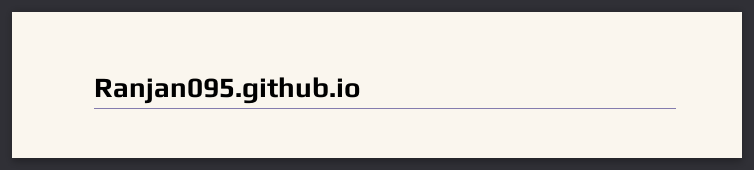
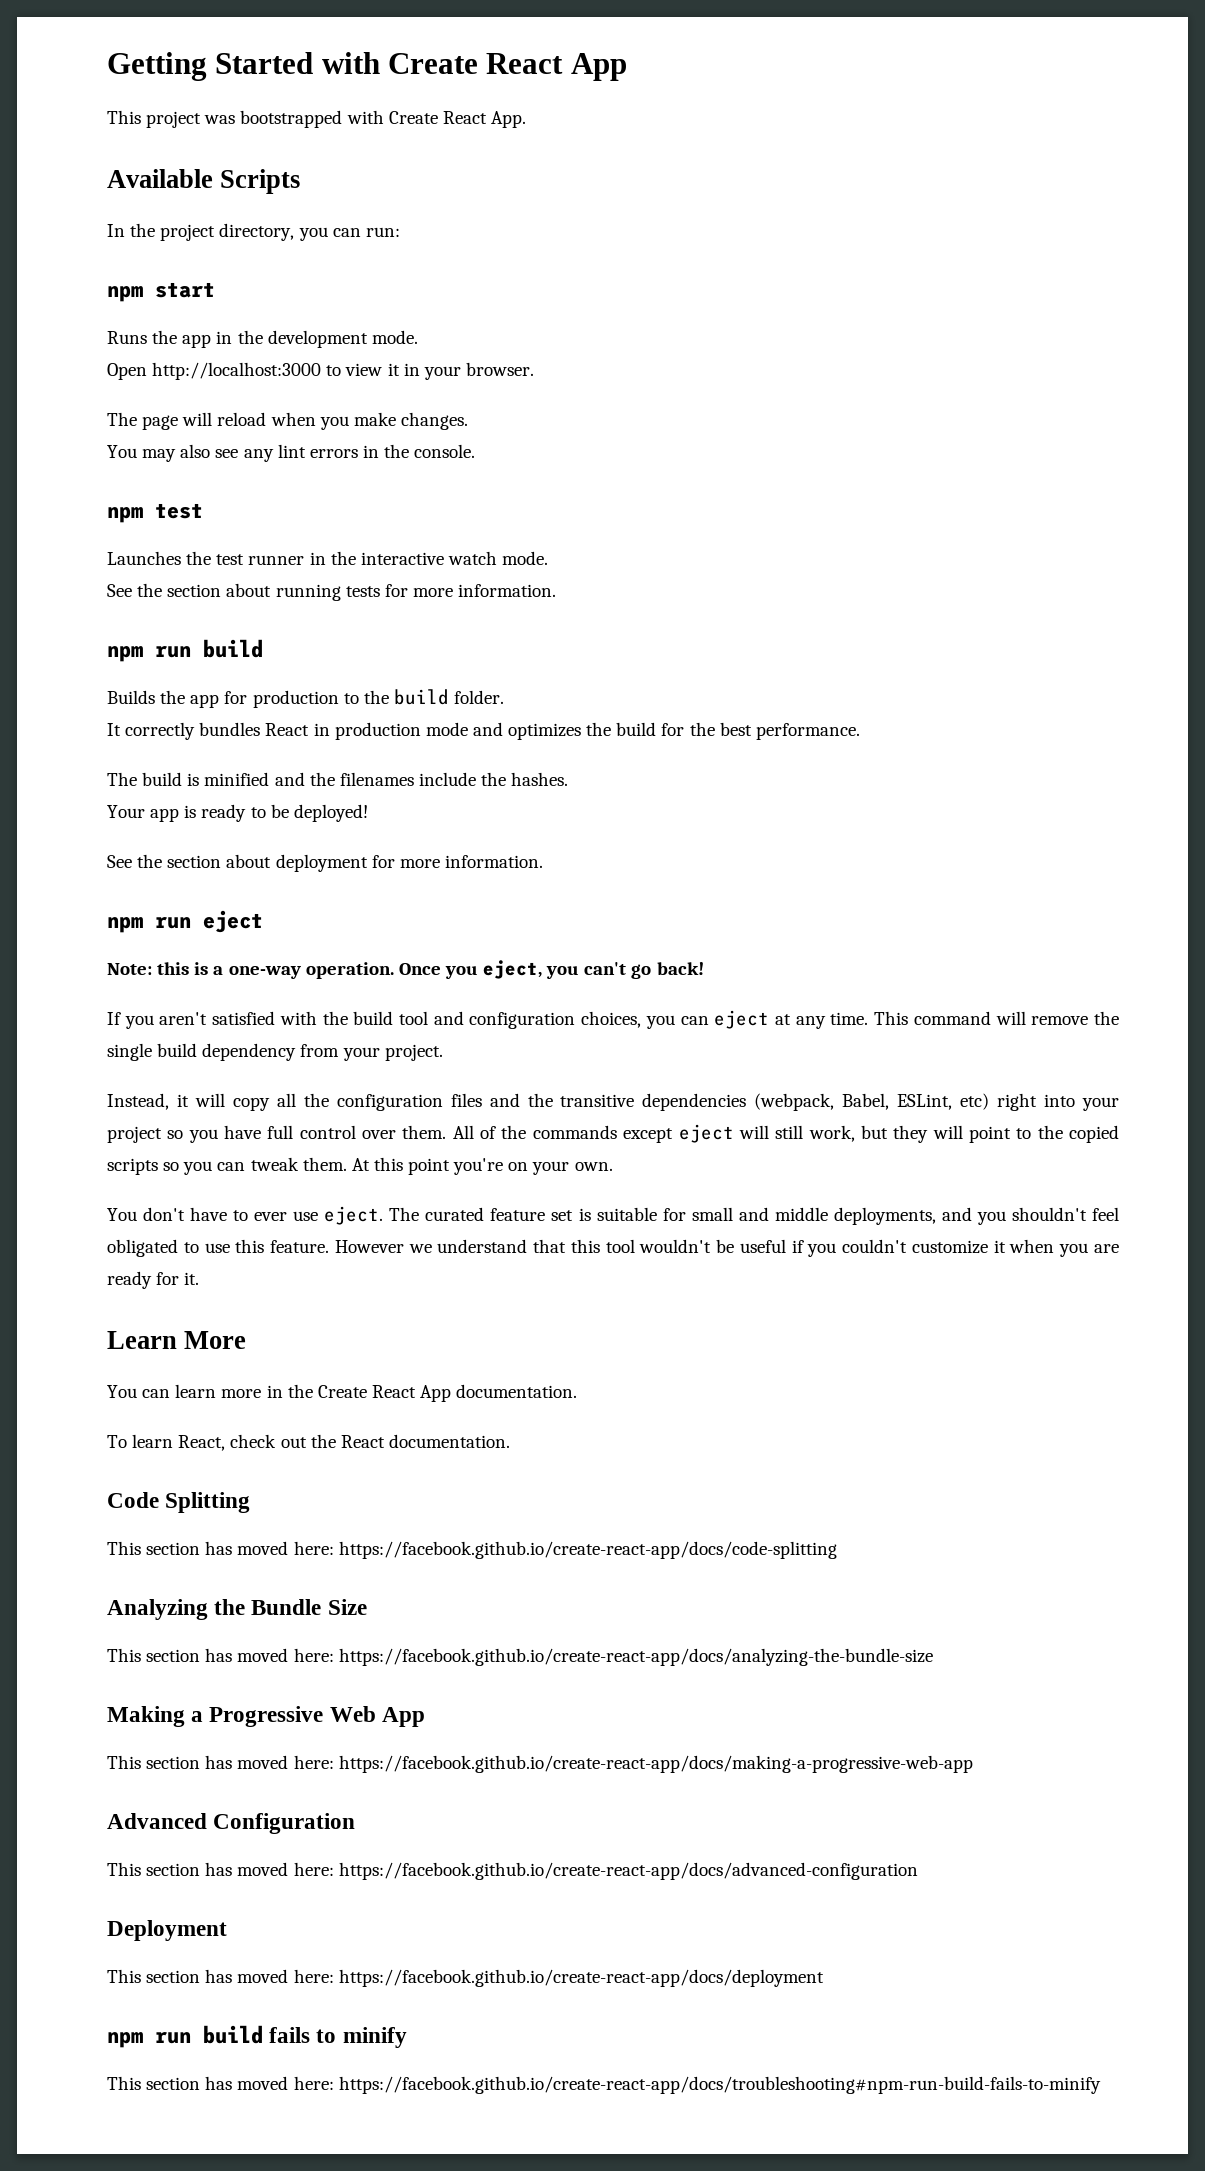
[94,77,361,104] Ranjan095.github.io -> [107,52,627,81] [107,110,526,128] [107,169,301,194] [107,223,400,241] [107,282,215,302] [107,330,418,348] [107,362,534,380] [107,412,468,430] [107,444,476,462] [107,503,203,523] [107,551,549,565] [107,583,557,601] [107,639,263,662] [107,689,505,708] [107,722,860,740] [107,772,569,786] [107,804,368,822] [107,854,543,872] [107,910,263,933] [107,960,704,979] [107,1010,1119,1029] [107,1043,443,1061] [107,1093,1120,1111] [107,1124,1119,1143] [107,1157,613,1175] [107,1206,1119,1225] [107,1239,1120,1257] [107,1271,200,1289] [107,1331,247,1349] [107,1384,578,1402] [107,1434,510,1451] [107,1492,251,1513] [107,1541,837,1559] [107,1599,367,1620] [107,1648,933,1666] [107,1706,425,1727] [107,1755,973,1773] [107,1813,356,1834] [107,1862,918,1880] [107,1920,227,1941] [107,1969,824,1987] [107,2025,407,2048] [107,2076,1101,2094] Getting Started with Create React App // This project was bootstrapped with Create React App. // Available Scripts // In the project directory, you can run: // npm start // Runs the app in the development mode. // Open http://localhost:3000 to view it in your browser. // The page will reload when you make changes. // You may also see any lint errors in the console. // npm test // Launches the test runner in the interactive watch mode. // See the section about running tests for more information. // npm run build // Builds the app for production to the build folder. // It correctly bundles React in production mode and optimizes the build for the best performance. // The build is minified and the filenames include the hashes. // Your app is ready to be deployed! // See the section about deployment for more information. // npm run eject // Note: this is a one-way operation. Once you eject, you can't go back! // If you aren't satisfied with the build tool and configuration choices, you can eject at any time. This command will remove the single build dependency from your project. // Instead, it will copy all the configuration files and the transitive dependencies (webpack, Babel, ESLint, etc) right into your project so you have full control over them. All of the commands except eject will still work, but they will point to the copied scripts so you can tweak them. At this point you're on your own. // You don't have to ever use eject. The curated feature set is suitable for small and middle deployments, and you shouldn't feel obligated to use this feature. However we understand that this tool wouldn't be useful if you couldn't customize it when you are ready for it. // Learn More // You can learn more in the Create React App documentation. // To learn React, check out the React documentation. // Code Splitting // This section has moved here: https://facebook.github.io/create-react-app/docs/code-splitting // Analyzing the Bundle Size // This section has moved here: https://facebook.github.io/create-react-app/docs/analyzing-the-bundle-size // Making a Progressive Web App // This section has moved here: https://facebook.github.io/create-react-app/docs/making-a-progressive-web-app // Advanced Configuration // This section has moved here: https://facebook.github.io/create-react-app/docs/advanced-configuration // Deployment // This section has moved here: https://facebook.github.io/create-react-app/docs/deployment // npm run build fails to minify // This section has moved here: https://facebook.github.io/create-react-app/docs/troubleshooting#npm-run-build-fails-to-minify

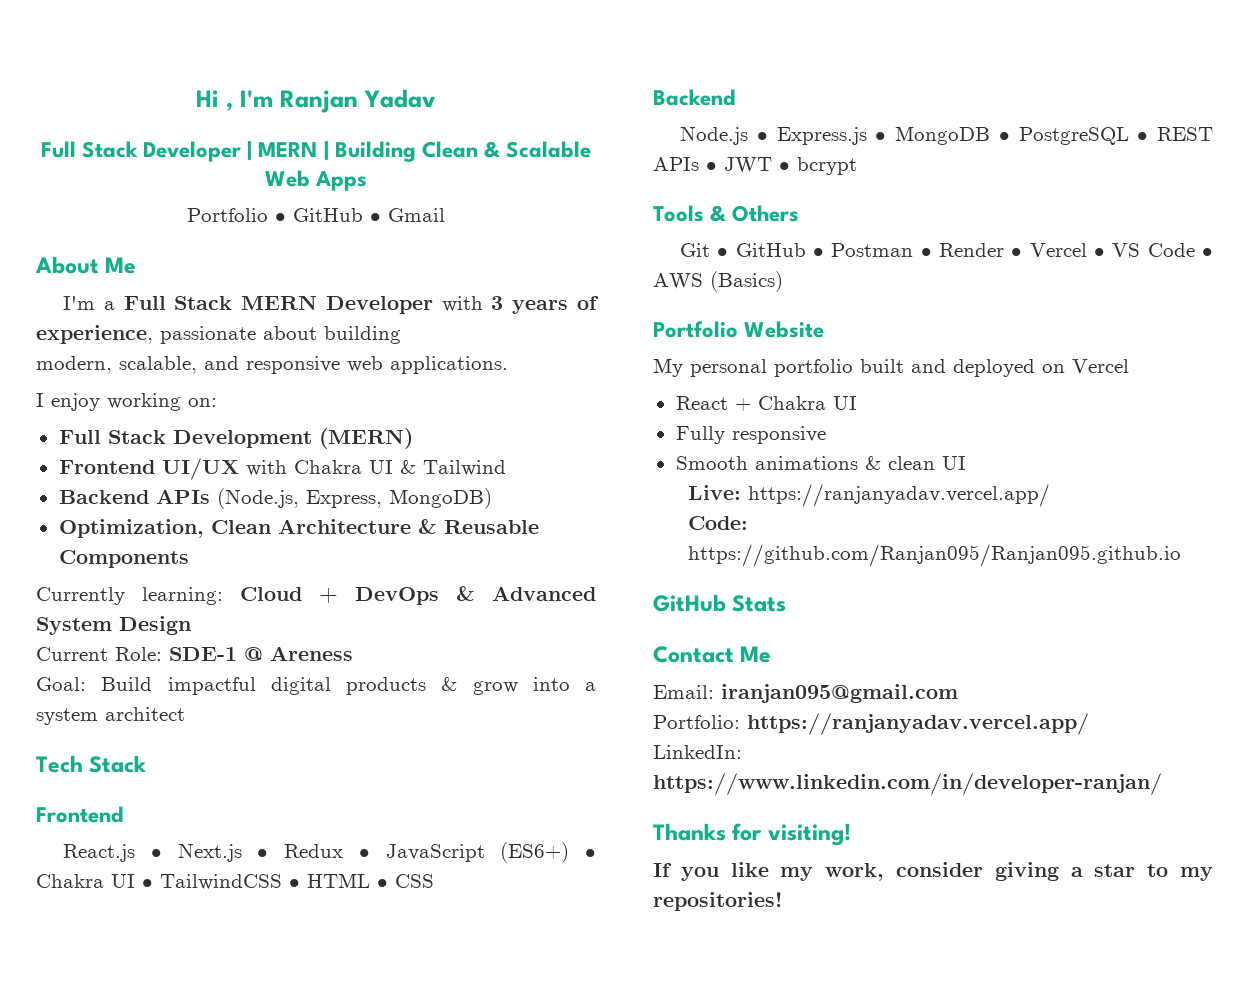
[107,52,627,81] [107,110,526,128] [107,169,301,194] [107,223,400,241] [107,282,215,302] [107,330,418,348] [107,362,534,380] [107,412,468,430] [107,444,476,462] [107,503,203,523] [107,551,549,565] [107,583,557,601] [107,639,263,662] [107,689,505,708] [107,722,860,740] [107,772,569,786] [107,804,368,822] [107,854,543,872] [107,910,263,933] [107,960,704,979] [107,1010,1119,1029] [107,1043,443,1061] [107,1093,1120,1111] [107,1124,1119,1143] [107,1157,613,1175] [107,1206,1119,1225] [107,1239,1120,1257] [107,1271,200,1289] [107,1331,247,1349] [107,1384,578,1402] [107,1434,510,1451] [107,1492,251,1513] [107,1541,837,1559] [107,1599,367,1620] [107,1648,933,1666] [107,1706,425,1727] [107,1755,973,1773] [107,1813,356,1834] [107,1862,918,1880] [107,1920,227,1941] [107,1969,824,1987] [107,2025,407,2048] [107,2076,1101,2094] Getting Started with Create React App // This project was bootstrapped with Create React App. // Available Scripts // In the project directory, you can run: // npm start // Runs the app in the development mode. // Open http://localhost:3000 to view it in your browser. // The page will reload when you make changes. // You may also see any lint errors in the console. // npm test // Launches the test runner in the interactive watch mode. // See the section about running tests for more information. // npm run build // Builds the app for production to the build folder. // It correctly bundles React in production mode and optimizes the build for the best performance. // The build is minified and the filenames include the hashes. // Your app is ready to be deployed! // See the section about deployment for more information. // npm run eject // Note: this is a one-way operation. Once you eject, you can't go back! // If you aren't satisfied with the build tool and configuration choices, you can eject at any time. This command will remove the single build dependency from your project. // Instead, it will copy all the configuration files and the transitive dependencies (webpack, Babel, ESLint, etc) right into your project so you have full control over them. All of the commands except eject will still work, but they will point to the copied scripts so you can tweak them. At this point you're on your own. // You don't have to ever use eject. The curated feature set is suitable for small and middle deployments, and you shouldn't feel obligated to use this feature. However we understand that this tool wouldn't be useful if you couldn't customize it when you are ready for it. // Learn More // You can learn more in the Create React App documentation. // To learn React, check out the React documentation. // Code Splitting // This section has moved here: https://facebook.github.io/create-react-app/docs/code-splitting // Analyzing the Bundle Size // This section has moved here: https://facebook.github.io/create-react-app/docs/analyzing-the-bundle-size // Making a Progressive Web App // This section has moved here: https://facebook.github.io/create-react-app/docs/making-a-progressive-web-app // Advanced Configuration // This section has moved here: https://facebook.github.io/create-react-app/docs/advanced-configuration // Deployment // This section has moved here: https://facebook.github.io/create-react-app/docs/deployment // npm run build fails to minify // This section has moved here: https://facebook.github.io/create-react-app/docs/troubleshooting#npm-run-build-fails-to-minify -> [196,89,436,113] [41,141,591,162] [264,170,368,191] [187,208,445,222] [35,256,137,274] [63,295,599,314] [36,325,401,344] [36,356,508,374] [36,393,217,411] [58,428,413,449] [58,458,506,480] [58,488,492,509] [58,519,539,538] [58,550,189,568] [36,586,596,605] [36,616,191,635] [36,646,353,661] [36,677,596,695] [36,707,185,725] [36,755,147,773] [36,806,124,823] [63,842,596,863] [36,873,434,890] [653,89,736,106] [680,126,1213,145] [653,157,857,175] [653,205,800,222] [680,243,1213,257] [653,271,783,292] [653,321,825,338] [653,358,1129,377] [675,396,857,411] [675,426,826,444] [675,456,966,470] [687,484,1050,507] [687,516,748,530] [687,544,1181,567] [653,594,787,612] [653,646,772,663] [653,684,958,703] [653,713,1089,735] [653,745,742,759] [653,773,1162,795] [653,823,851,846] [653,862,1213,881] [653,892,782,911] Hi , I'm Ranjan Yadav // Full Stack Developer | MERN | Building Clean & Scalable Web Apps // Portfolio • GitHub • Gmail // About Me // I'm a Full Stack MERN Developer with 3 years of experience, passionate about building // modern, scalable, and responsive web applications. // I enjoy working on: // Full Stack Development (MERN) // Frontend UI/UX with Chakra UI & Tailwind // Backend APIs (Node.js, Express, MongoDB) // Optimization, Clean Architecture & Reusable Components // Currently learning: Cloud + DevOps & Advanced System Design // Current Role: SDE-1 @ Areness // Goal: Build impactful digital products & grow into a system architect // Tech Stack // Frontend // React.js • Next.js • Redux • JavaScript (ES6+) • Chakra UI • TailwindCSS • HTML • CSS // Backend // Node.js • Express.js • MongoDB • PostgreSQL • REST APIs • JWT • bcrypt // Tools & Others // Git • GitHub • Postman • Render • Vercel • VS Code • AWS (Basics) // Portfolio Website // My personal portfolio built and deployed on Vercel // React + Chakra UI // Fully responsive // Smooth animations & clean UI // Live: https://ranjanyadav.vercel.app/ // Code: https://github.com/Ranjan095/Ranjan095.github.io // GitHub Stats // Contact Me // Email: iranjan095@gmail.com // Portfolio: https://ranjanyadav.vercel.app/ // LinkedIn: https://www.linkedin.com/in/developer-ranjan/ // Thanks for visiting! // If you like my work, consider giving a star to my repositories!

